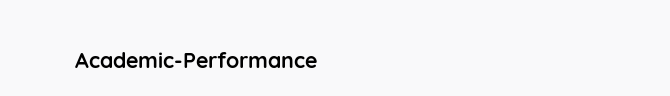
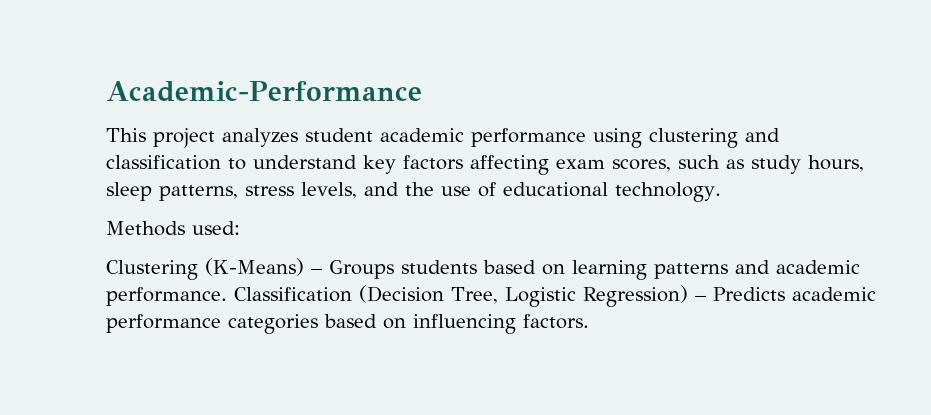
(317, 60) none -> [106,128,780,148] [106,155,864,175] [106,182,721,202] [106,221,240,236] [106,258,860,280] [106,285,876,307] [106,314,589,334] // This project analyzes student academic performance using clustering and classification to understand key factors affecting exam scores, such as study hours, sleep patterns, stress levels, and the use of educational technology. // Methods used: // Clustering (K-Means) – Groups students based on learning patterns and academic performance. Classification (Decision Tree, Logistic Regression) – Predicts academic performance categories based on influencing factors.

